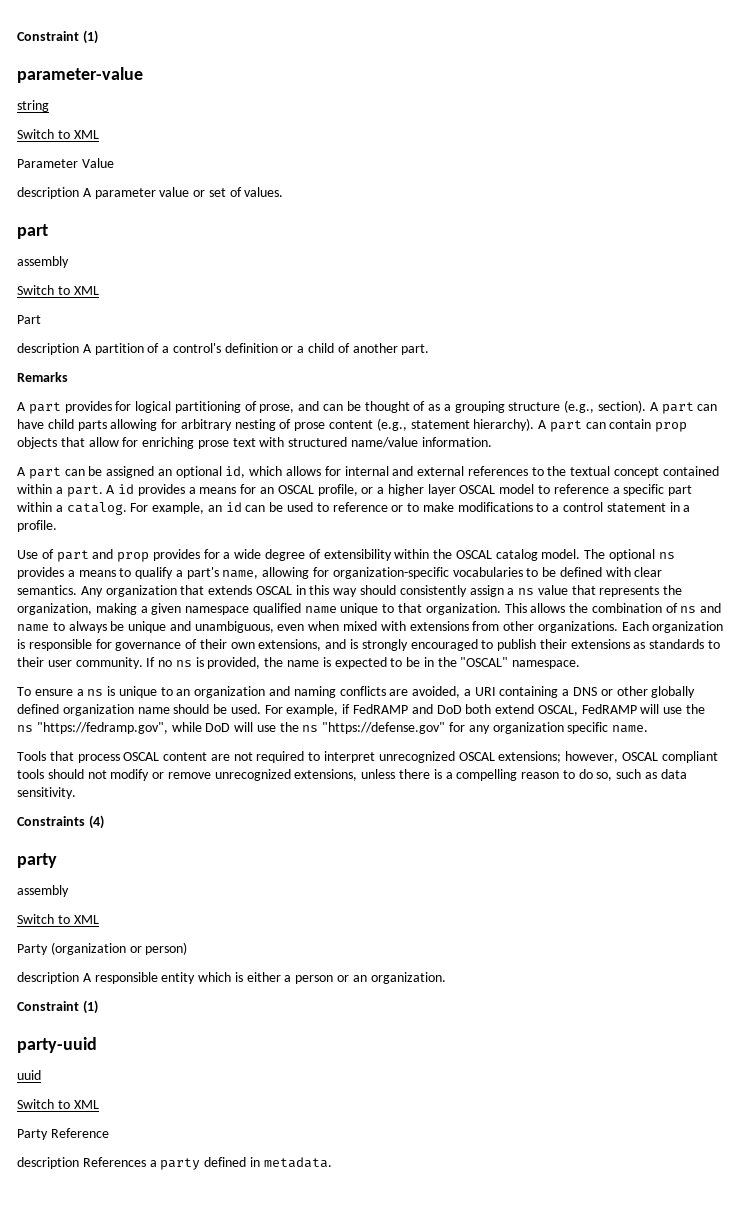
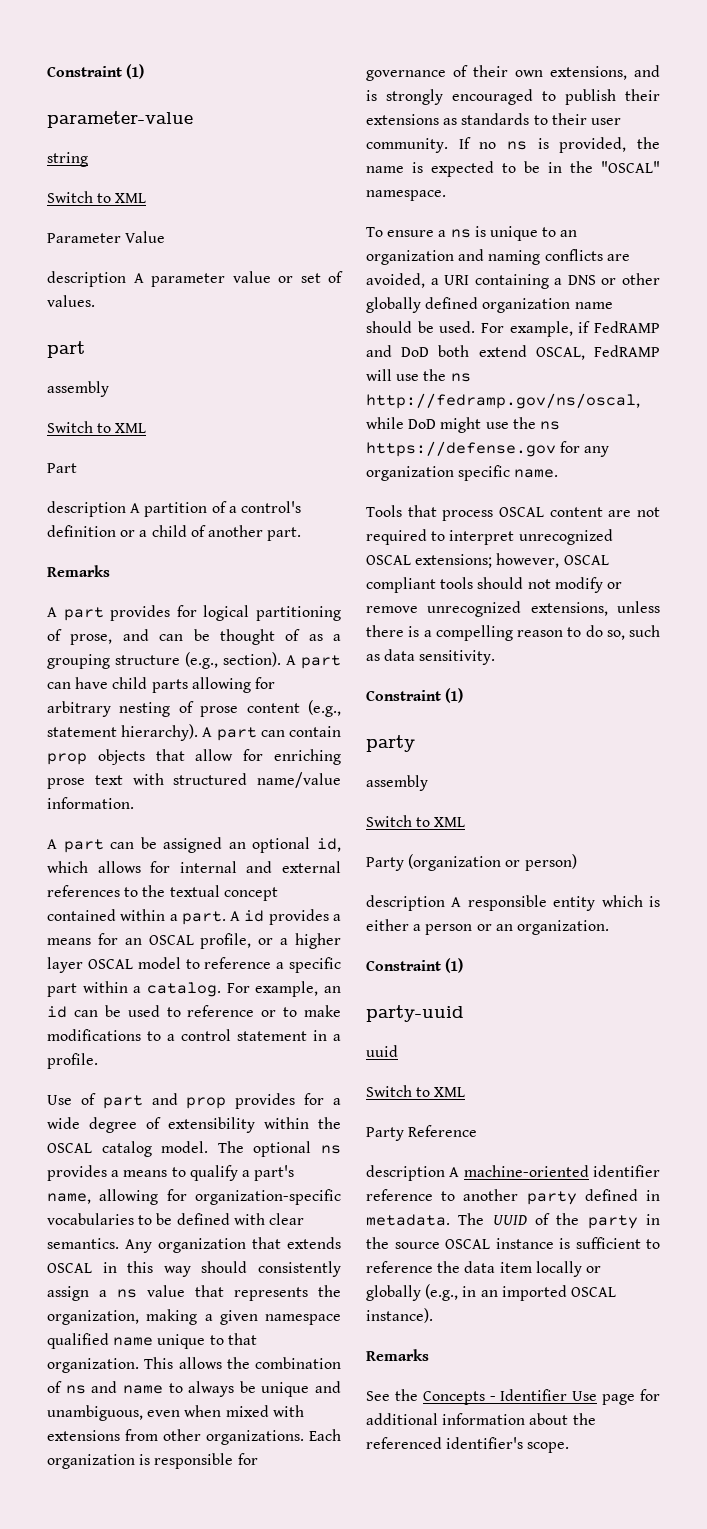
[36,722,168,734] "https://fedramp.gov", -> [366,393,640,409] http://fedramp.gov/ns/oscal,
[234,722,446,734] will use the ns "https://defense.gov" -> [440,417,560,433] [366,441,556,457] might use the ns https://defense.gov
[17,815,104,829] Constraints (4) -> [366,688,464,703] Constraint (1)
[82,1157,332,1170] References a party defined in metadata. -> [449,1165,660,1177] [366,1189,660,1205] [366,1213,660,1229] [366,1237,660,1249] [366,1261,601,1277] [366,1284,616,1301] [366,1308,433,1323] [366,1349,429,1361] [366,1389,660,1405] [366,1413,596,1425] [366,1437,570,1453] A machine-oriented identifier reference to another party defined in metadata. The UUID of the party in the source OSCAL instance is sufficient to reference the data item locally or globally (e.g., in an imported OSCAL instance). // Remarks // See the Concepts - Identifier Use page for additional information about the referenced identifier's scope.

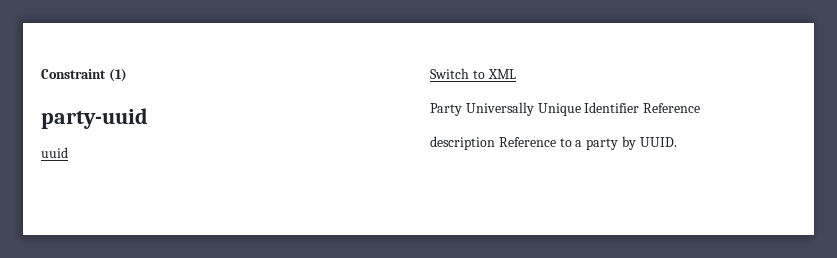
[47,64,145,79] [47,111,193,128] [47,152,88,167] [47,191,147,203] [47,231,166,243] [47,271,343,287] [47,295,95,307] [47,341,85,358] [47,381,109,397] [47,421,147,433] [47,463,77,473] [47,501,301,517] [47,525,302,541] [47,565,110,577] [47,605,341,621] [47,629,341,645] [47,652,341,669] [47,677,275,693] [47,700,341,717] [47,724,341,741] [47,749,341,765] [47,772,341,789] [47,797,134,809] [47,837,341,853] [47,861,341,873] [47,885,278,901] [47,909,341,925] [47,933,341,949] [47,957,341,973] [47,981,341,997] [47,1005,341,1018] [47,1029,341,1041] [47,1053,98,1069] [47,1093,341,1109] [47,1117,341,1133] [47,1141,341,1157] [47,1165,295,1181] [47,1189,341,1205] [47,1213,304,1225] [47,1237,341,1253] [47,1261,341,1277] [47,1285,341,1301] [47,1309,341,1325] [47,1333,257,1349] [47,1357,341,1373] [47,1381,341,1397] [47,1405,304,1421] [47,1429,341,1445] [47,1453,258,1469] [366,65,660,81] [366,89,660,105] [366,113,621,125] [366,137,660,153] [366,161,660,177] [366,190,446,201] [366,226,578,241] [366,249,630,265] [366,273,660,289] [366,297,613,313] [366,321,660,337] [366,345,660,360] [366,369,471,382] [366,393,640,409] [366,417,560,433] [366,441,610,457] [366,465,559,481] [366,505,660,521] [366,529,613,545] [366,553,609,568] [366,577,622,593] [366,601,660,617] [366,625,660,641] [366,649,496,665] [366,688,464,703] [366,735,415,752] [366,775,428,791] [366,815,466,827] [366,854,577,871] [366,895,660,911] [366,919,609,935] [366,958,464,973] Constraint (1) // parameter-value // string // Switch to XML // Parameter Value // description A parameter value or set of values. // part // assembly // Switch to XML // Part // description A partition of a control's definition or a child of another part. // Remarks // A part provides for logical partitioning of prose, and can be thought of as a grouping structure (e.g., section). A part can have child parts allowing for arbitrary nesting of prose content (e.g., statement hierarchy). A part can contain prop objects that allow for enriching prose text with structured name/value information. // A part can be assigned an optional id, which allows for internal and external references to the textual concept contained within a part. A id provides a means for an OSCAL profile, or a higher layer OSCAL model to reference a specific part within a catalog. For example, an id can be used to reference or to make modifications to a control statement in a profile. // Use of part and prop provides for a wide degree of extensibility within the OSCAL catalog model. The optional ns provides a means to qualify a part's name, allowing for organization-specific vocabularies to be defined with clear semantics. Any organization that extends OSCAL in this way should consistently assign a ns value that represents the organization, making a given namespace qualified name unique to that organization. This allows the combination of ns and name to always be unique and unambiguous, even when mixed with extensions from other organizations. Each organization is responsible for governance of their own extensions, and is strongly encouraged to publish their extensions as standards to their user community. If no ns is provided, the name is expected to be in the "OSCAL" namespace. // To ensure a ns is unique to an organization and naming conflicts are avoided, a URI containing a DNS or other globally defined organization name should be used. For example, if FedRAMP and DoD both extend OSCAL, FedRAMP will use the ns http://fedramp.gov/ns/oscal, while DoD might use the ns https://defense.gov for any organization specific name. // Tools that process OSCAL content are not required to interpret unrecognized OSCAL extensions; however, OSCAL compliant tools should not modify or remove unrecognized extensions, unless there is a compelling reason to do so, such as data sensitivity. // Constraint (1) // party // assembly // Switch to XML // Party (organization or person) // description A responsible entity which is either a person or an organization. // Constraint (1) -> [41,68,127,82] Constraint (1)
(404, 1134) none -> [465,102,640,116] Universally Unique Identifier
[449,1165,660,1177] [366,1189,660,1205] [366,1213,660,1229] [366,1237,660,1249] [366,1261,601,1277] [366,1284,616,1301] [366,1308,433,1323] [366,1349,429,1361] [366,1389,660,1405] [366,1413,596,1425] [366,1437,570,1453] A machine-oriented identifier reference to another party defined in metadata. The UUID of the party in the source OSCAL instance is sufficient to reference the data item locally or globally (e.g., in an imported OSCAL instance). // Remarks // See the Concepts - Identifier Use page for additional information about the referenced identifier's scope. -> [498,136,677,150] Reference to a party by UUID.

